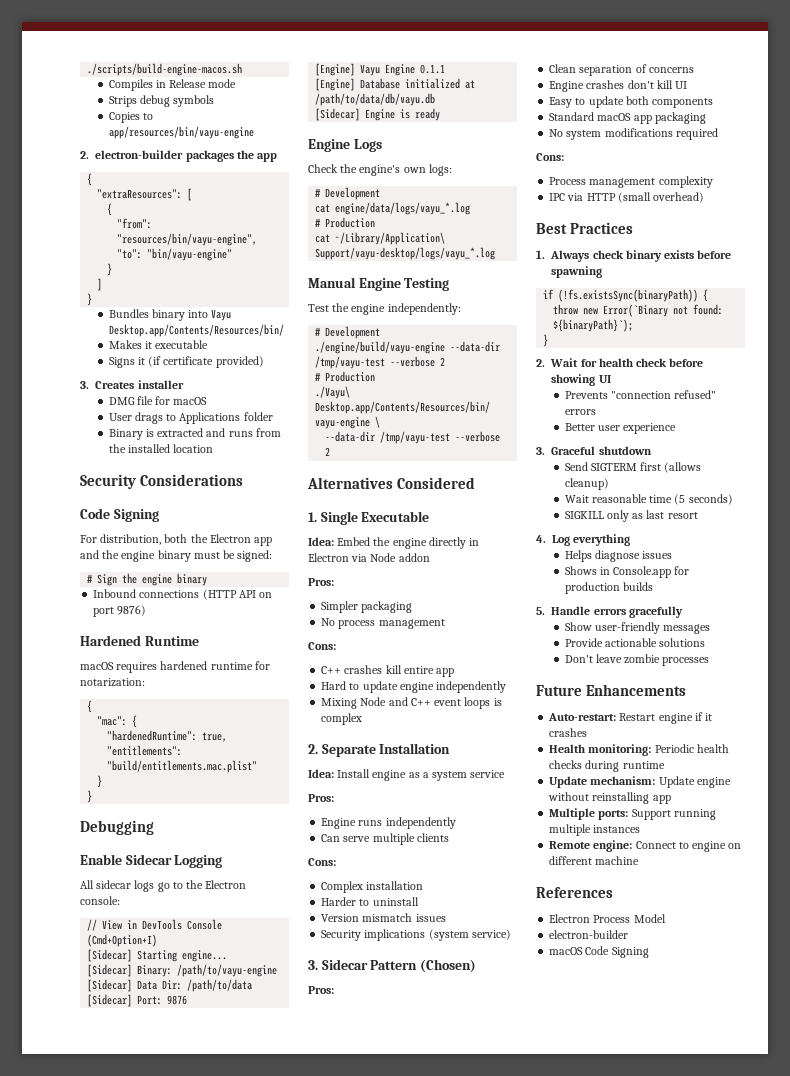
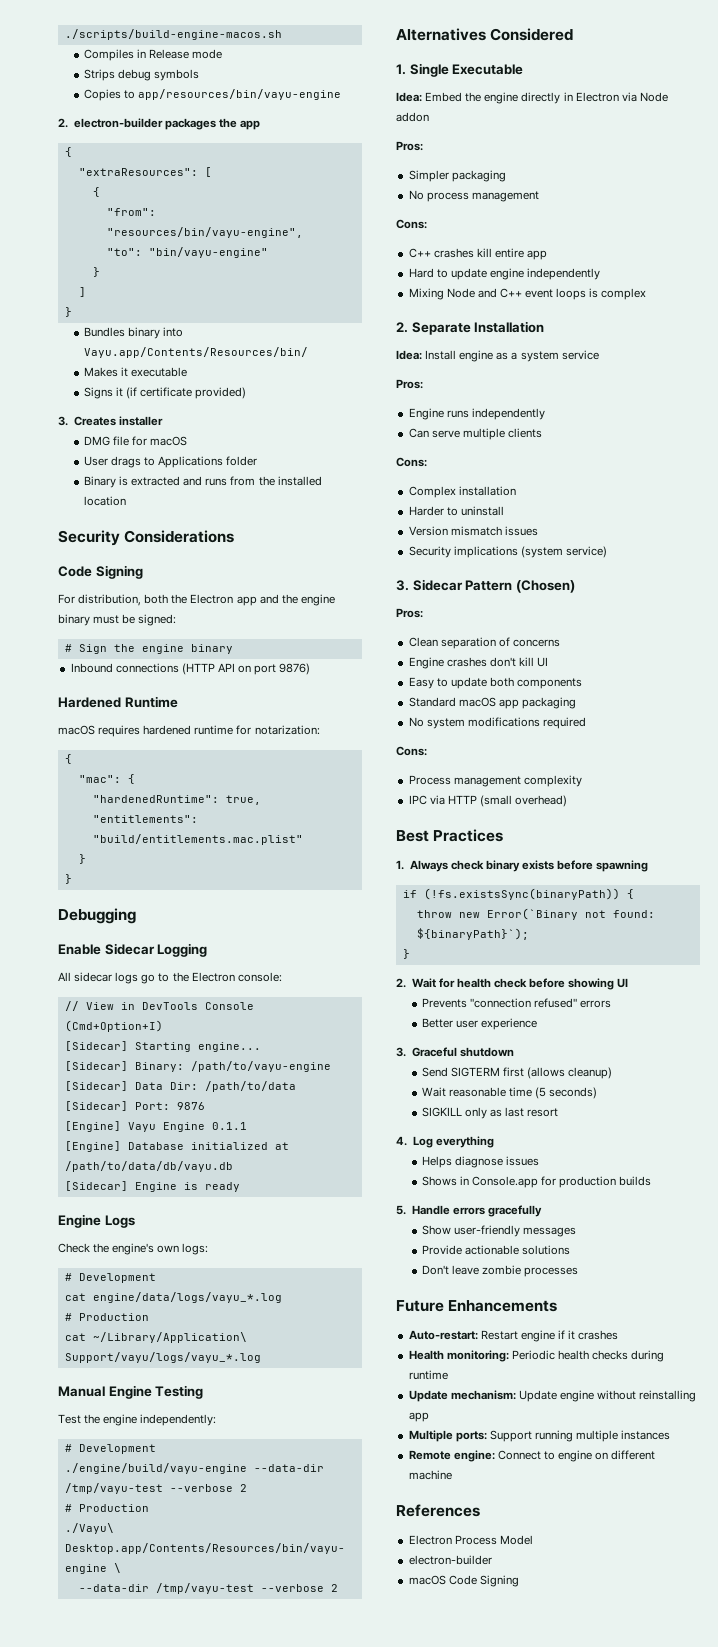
[211,309,232,321] [108,324,284,337] Vayu Desktop.app/Contents/Resources/bin/ -> [83,347,308,358] Vayu.app/Contents/Resources/bin/
[315,247,496,260] Support/vayu-desktop/logs/vayu_*.log -> [64,1352,261,1363] Support/vayu/logs/vayu_*.log

